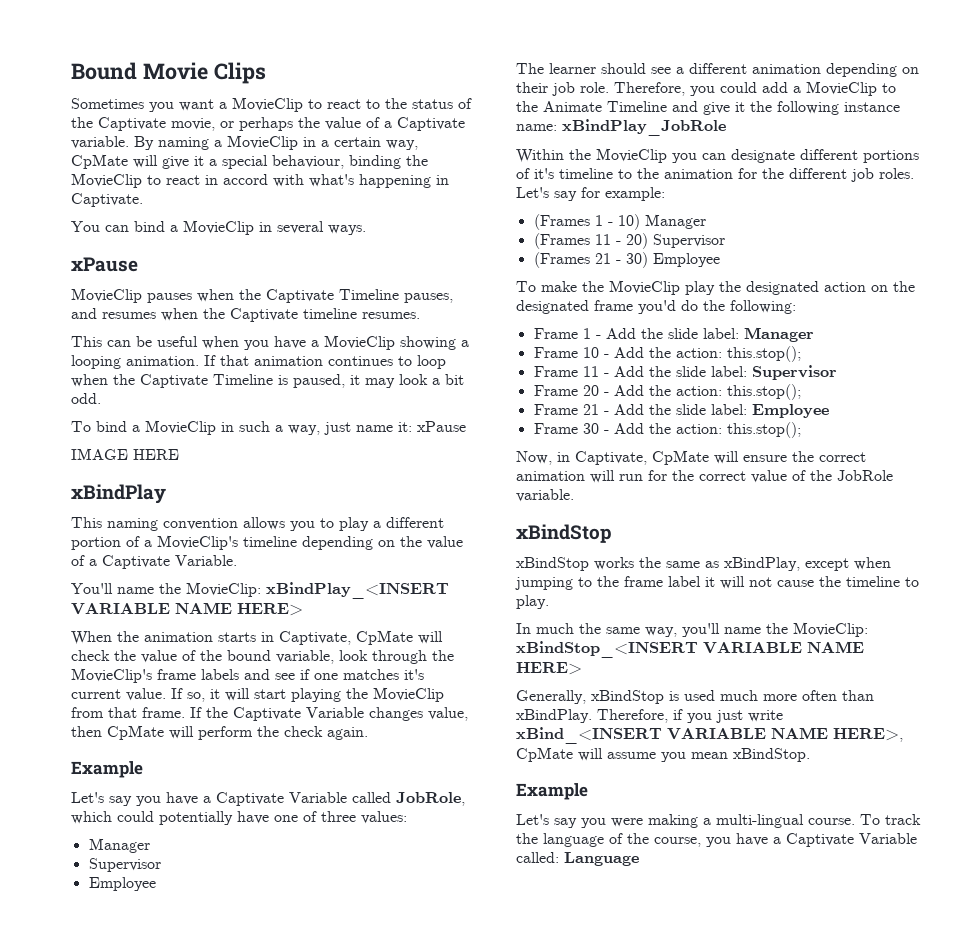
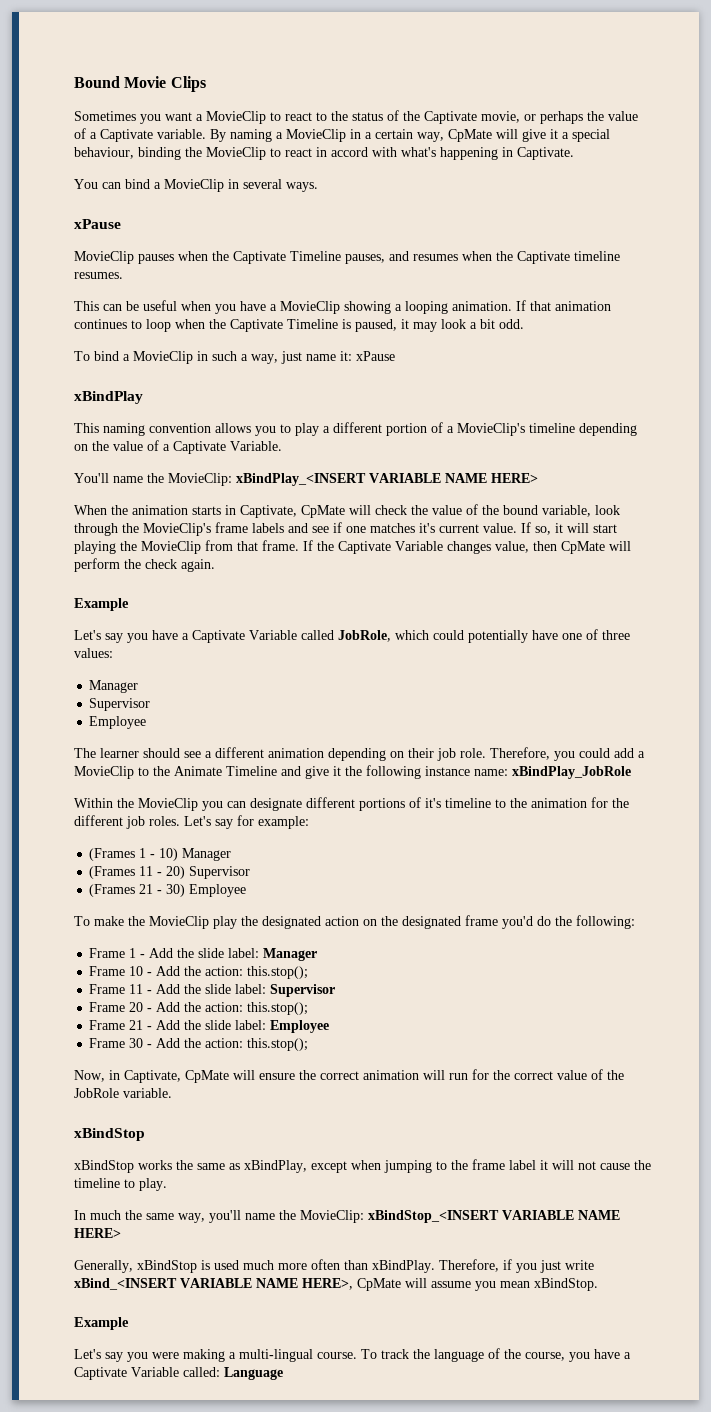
[71,448,179,460] // IMAGE HERE -> (395, 356) none

